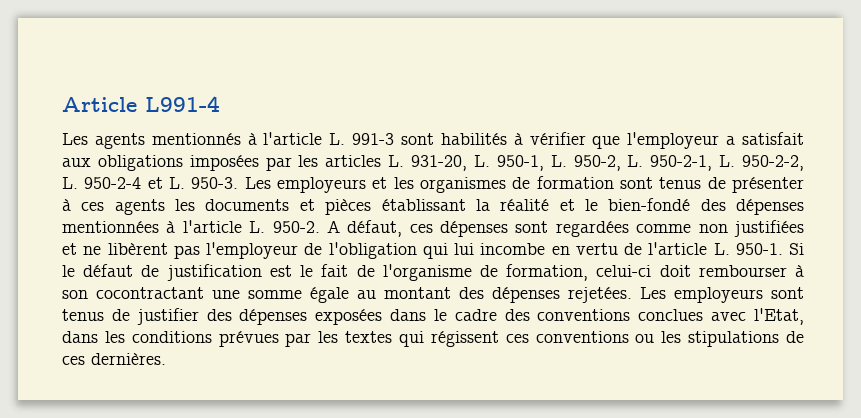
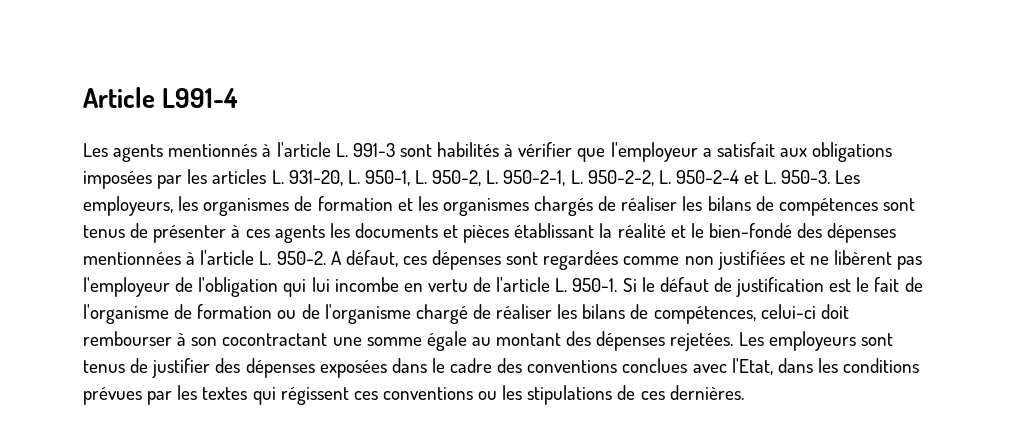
[277,177,388,193] employeurs et -> [83,196,173,216] employeurs,
(614, 182) none -> [397,196,878,216] et les organismes chargés de réaliser les bilans de compétences
[506,264,589,281] formation, -> [197,304,756,324] formation ou de l'organisme chargé de réaliser les bilans de compétences,

